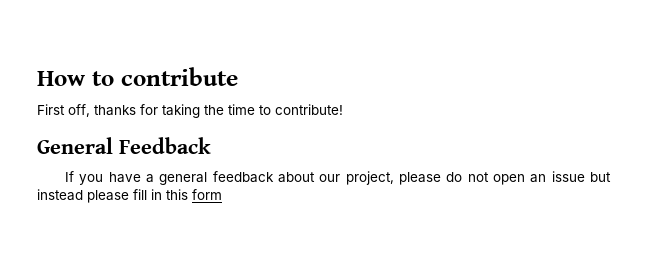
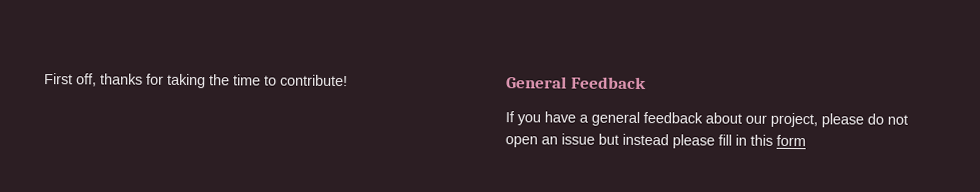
[37,67,238,86] How to contribute // -> (44, 79) none

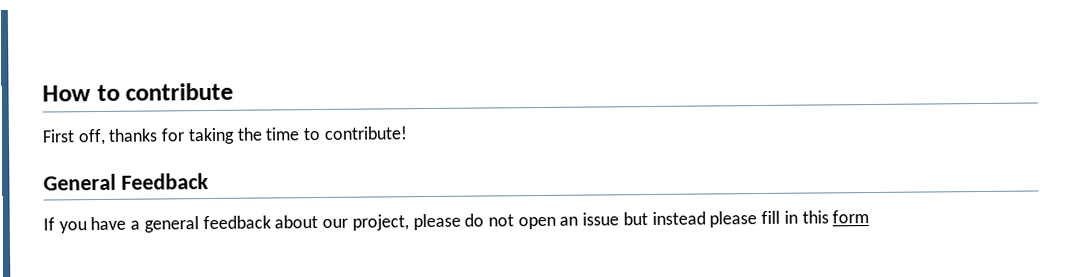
(44, 79) none -> [42,82,235,102] How to contribute //

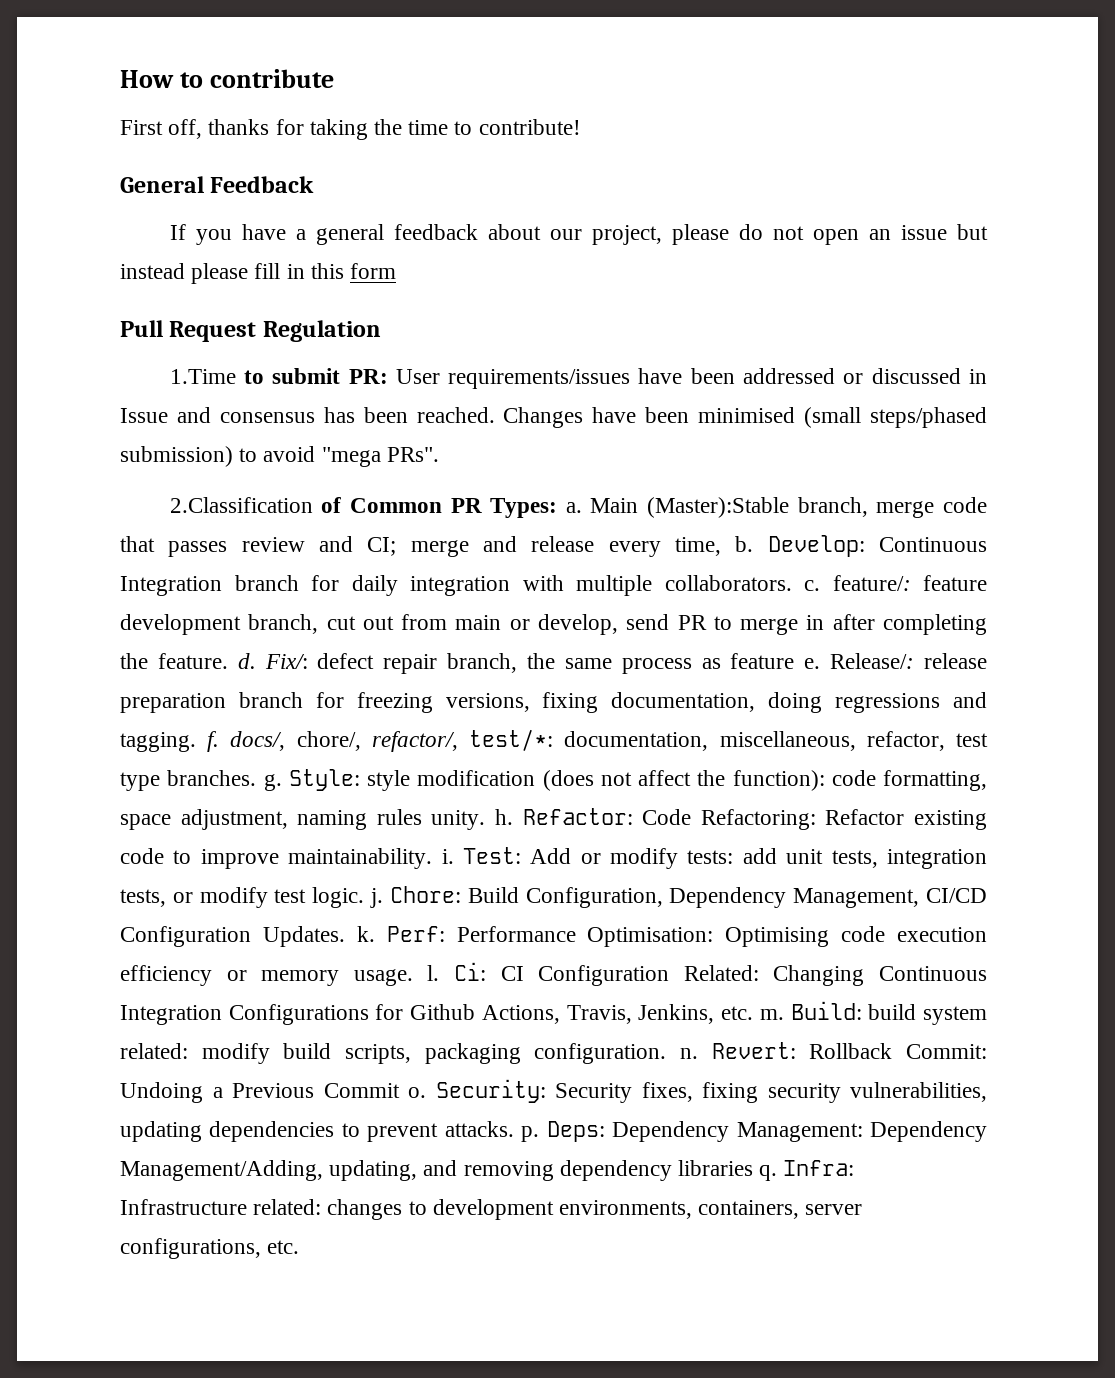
(870, 217) none -> [120,320,381,342] [169,368,988,389] [120,407,987,428] [120,446,439,467] [169,497,988,518] [120,535,987,557] [120,575,987,596] [120,614,988,635] [120,653,987,674] [120,692,987,713] [120,729,988,752] [120,769,987,791] [120,808,988,830] [120,847,987,869] [120,886,988,908] [120,926,987,947] [120,962,988,986] [120,1001,988,1025] [120,1042,987,1064] [120,1079,987,1103] [120,1121,987,1142] [120,1160,855,1181] [120,1199,863,1220] [120,1238,300,1259] // Pull Request Regulation // 1.Time to submit PR: User requirements/issues have been addressed or discussed in Issue and consensus has been reached. Changes have been minimised (small steps/phased submission) to avoid "mega PRs". // 2.Classification of Common PR Types: a. Main (Master):Stable branch, merge code that passes review and CI; merge and release every time, b. Develop: Continuous Integration branch for daily integration with multiple collaborators. c. feature/: feature development branch, cut out from main or develop, send PR to merge in after completing the feature. d. Fix/: defect repair branch, the same process as feature e. Release/: release preparation branch for freezing versions, fixing documentation, doing regressions and tagging. f. docs/, chore/, refactor/, test/*: documentation, miscellaneous, refactor, test type branches. g. Style: style modification (does not affect the function): code formatting, space adjustment, naming rules unity. h. Refactor: Code Refactoring: Refactor existing code to improve maintainability. i. Test: Add or modify tests: add unit tests, integration tests, or modify test logic. j. Chore: Build Configuration, Dependency Management, CI/CD Configuration Updates. k. Perf: Performance Optimisation: Optimising code execution efficiency or memory usage. l. Ci: CI Configuration Related: Changing Continuous Integration Configurations for Github Actions, Travis, Jenkins, etc. m. Build: build system related: modify build scripts, packaging configuration. n. Revert: Rollback Commit: Undoing a Previous Commit o. Security: Security fixes, fixing security vulnerabilities, updating dependencies to prevent attacks. p. Deps: Dependency Management: Dependency Management/Adding, updating, and removing dependency libraries q. Infra: Infrastructure related: changes to development environments, containers, server configurations, etc.

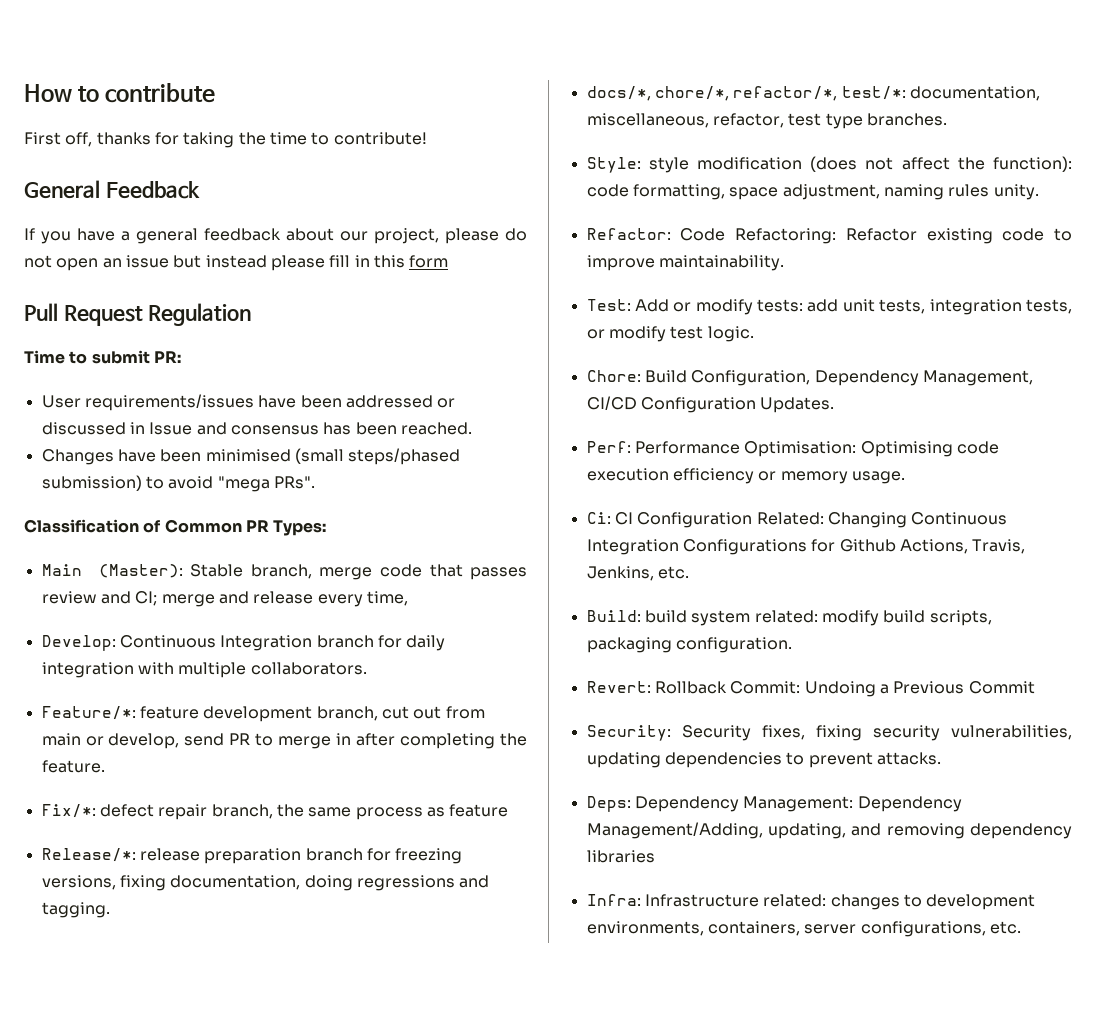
[169,369,236,384] 1.Time -> [24,350,65,364] Time
(388, 376) none -> (181, 357) //
(495, 415) none -> (472, 428) //
[169,497,313,513] 2.Classification -> [24,519,139,533] Classification
[565,497,790,518] a. Main (Master):Stable -> [41,564,244,578] // Main (Master): Stable
[735,536,754,552] b. -> (408, 598) //
[804,575,911,591] c. feature/: -> [41,706,136,720] // Feature/*:
[237,653,308,669] d. Fix/: -> [41,804,96,818] // Fix/*:
[804,653,915,669] e. Release/: -> [41,848,136,862] // Release/*:
[207,731,458,752] f. docs/, chore/, refactor/, -> [586,86,838,101] // docs/*, chore/*, refactor/*,
[263,774,282,791] g. -> (947, 119) //
[495,809,513,825] h. -> (1039, 192) //
[441,849,454,864] i. -> (784, 263) //
[370,888,384,908] j. -> (754, 334) //
[356,926,375,942] k. -> (835, 405) //
[427,965,440,981] l. -> (905, 477) //
[759,1009,784,1020] m. -> (689, 572) //
[679,1048,698,1059] n. -> (792, 645) //
[408,1087,426,1098] o. -> (1035, 687) //
[521,1126,540,1142] p. -> (941, 758) //
[759,1165,778,1181] q. -> (655, 856) //

